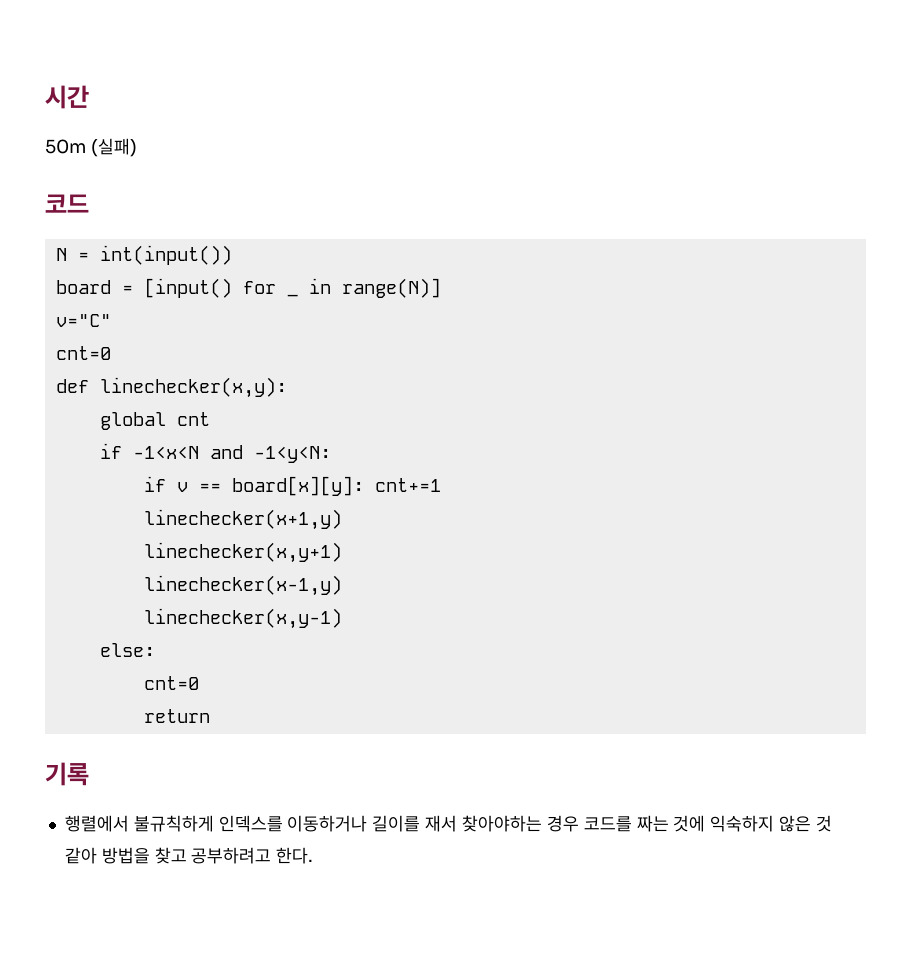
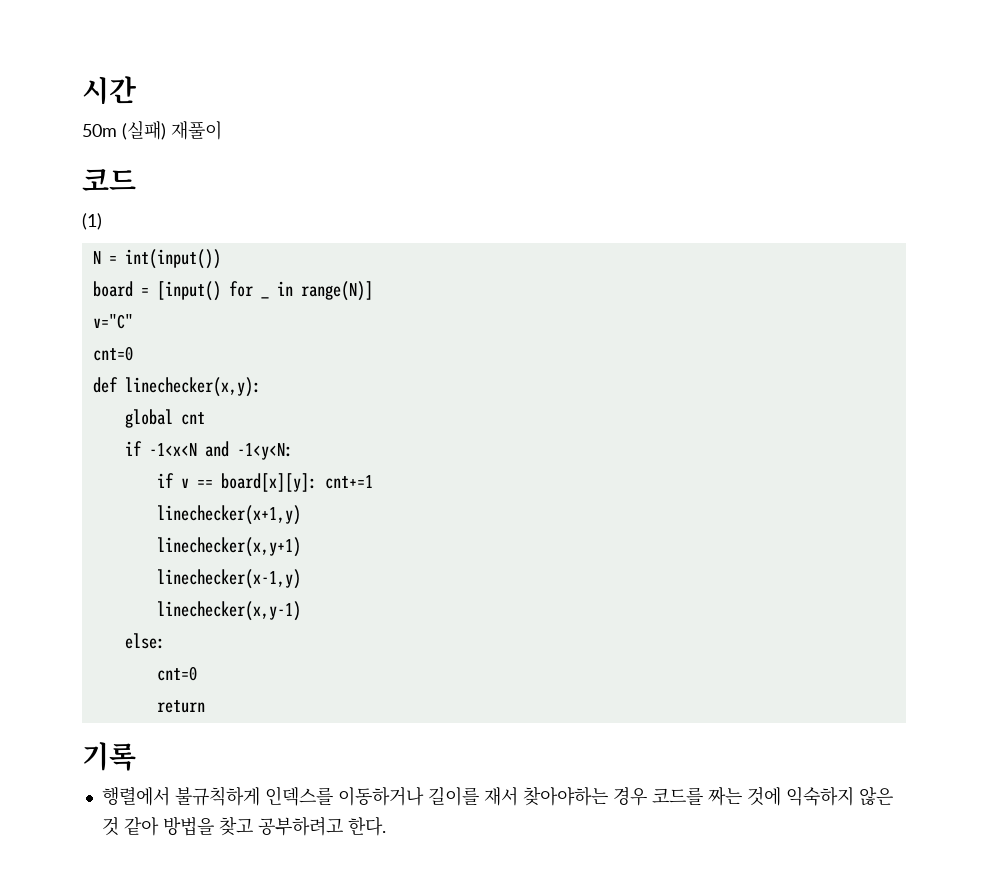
(137, 147) none -> [171,121,222,140] 재풀이
(89, 203) none -> [82,213,102,230] // (1)

